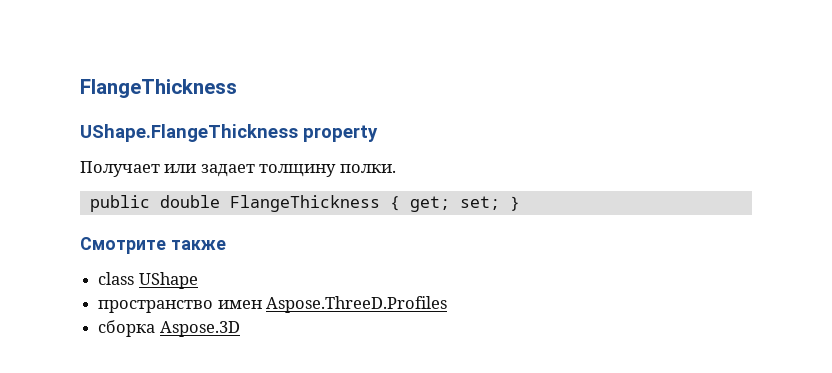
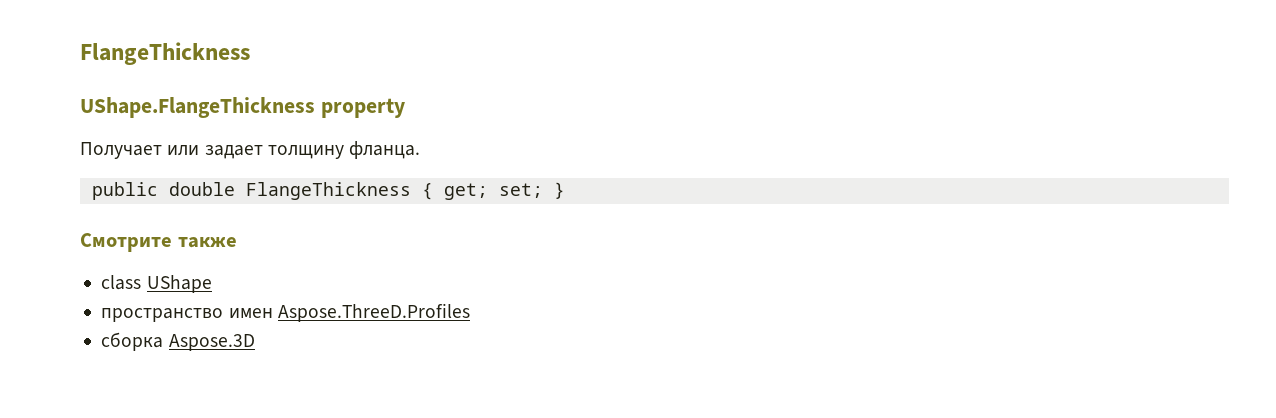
[339,164,396,173] полки. -> [349,141,421,159] фланца.

